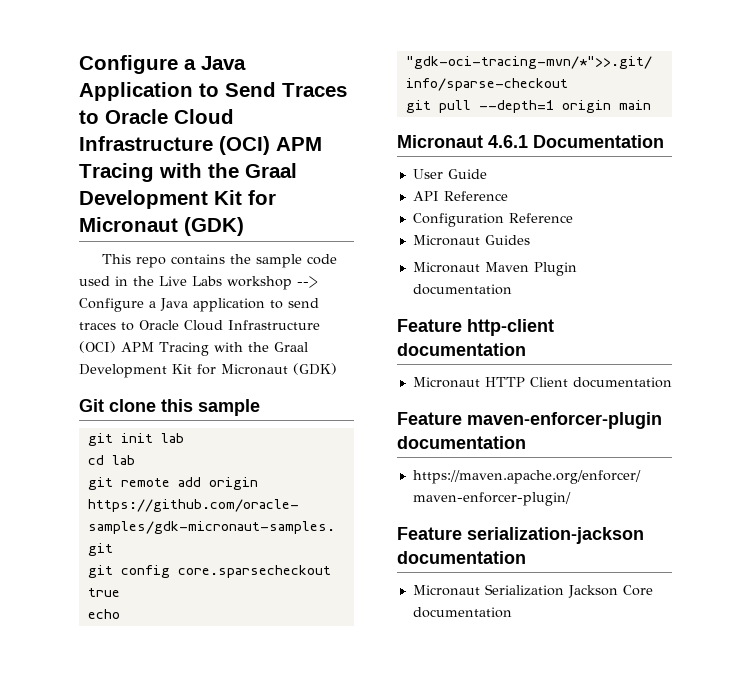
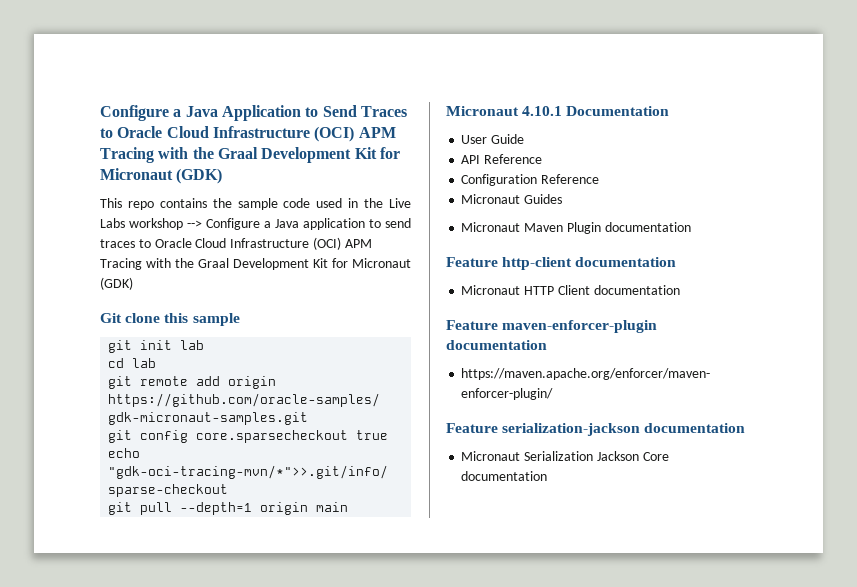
[488,135,528,148] 4.6.1 -> [522,106,563,116] 4.10.1

